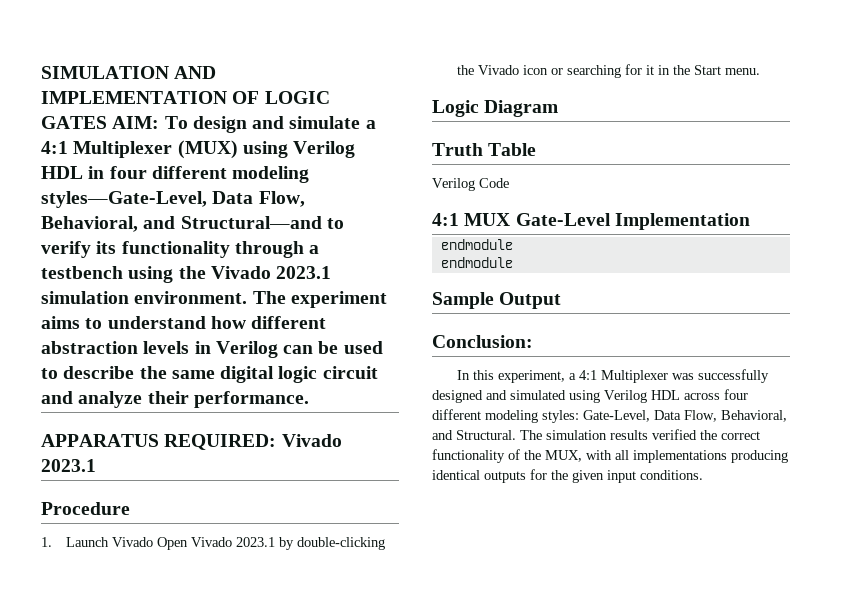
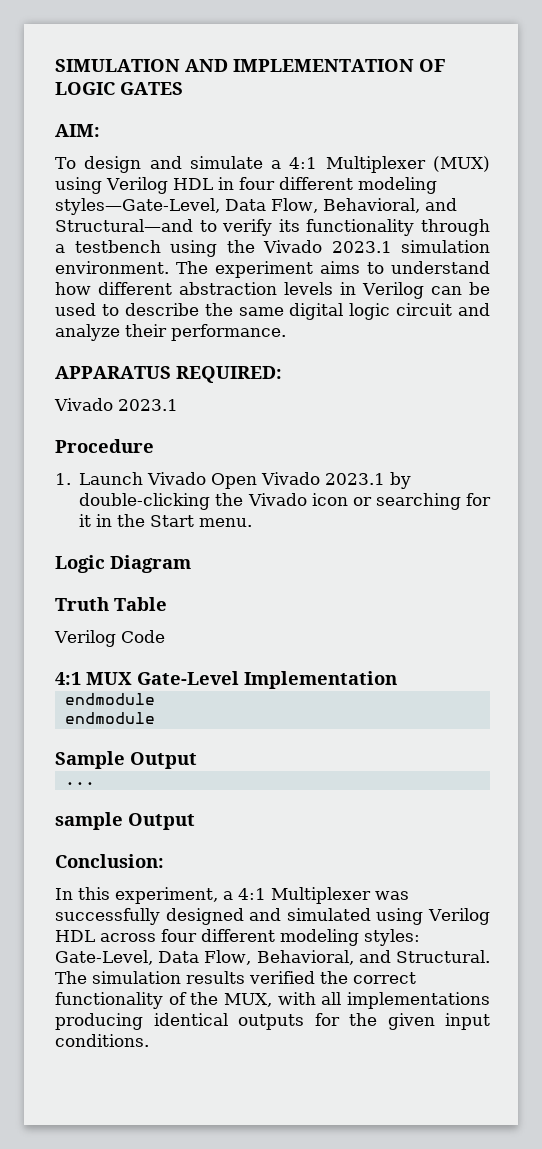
(107, 122) none -> (183, 88) //
(160, 122) none -> (100, 130) //
(277, 442) none -> (282, 374) //
(562, 300) none -> [64,782,95,785] [55,812,195,830] // ... // sample Output

